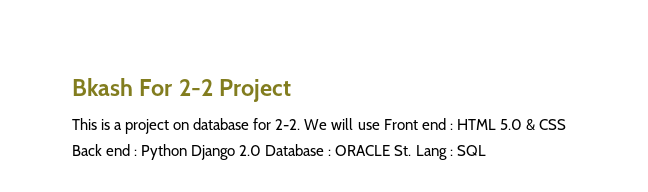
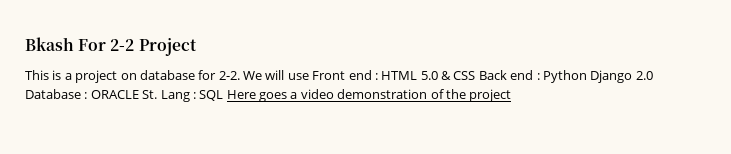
(486, 150) none -> [226,89,512,102] Here goes a video demonstration of the project

